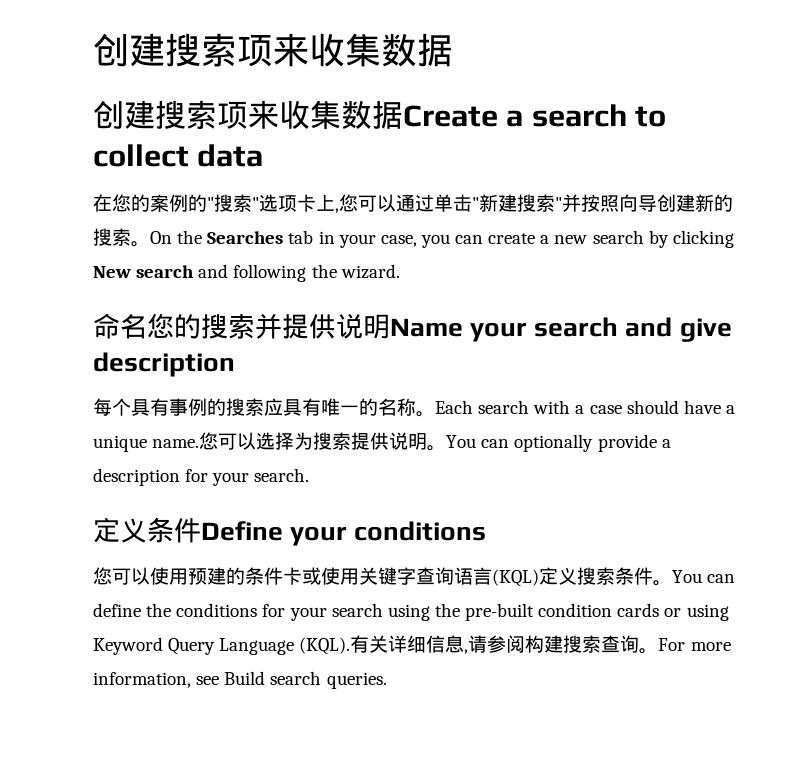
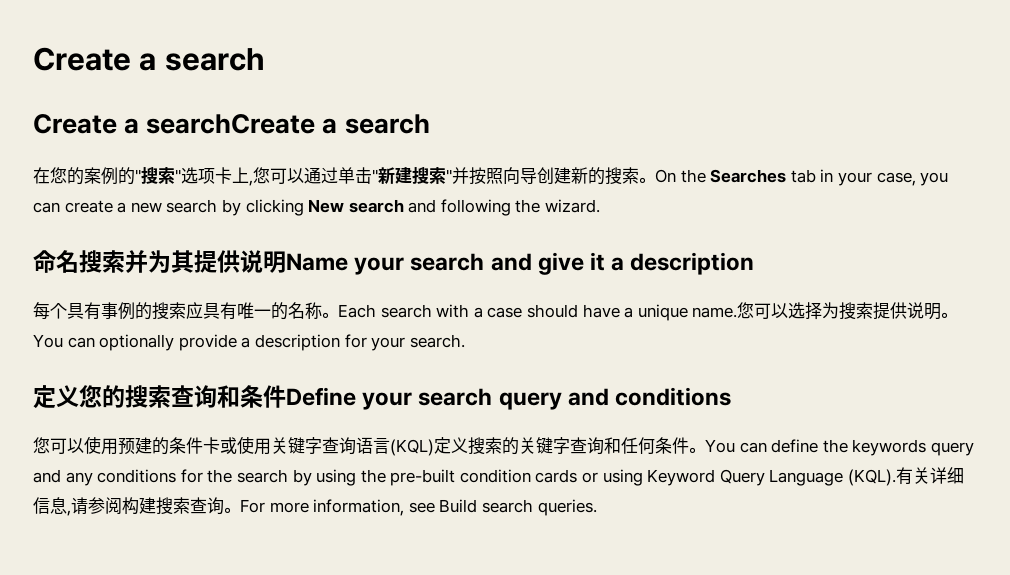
[93,33,453,67] [93,100,667,130] [93,144,264,167] 创建搜索项来收集数据 // 创建搜索项来收集数据Create a search to collect data -> [33,47,265,71] [33,114,430,134] Create a search // Create a searchCreate a search
[147,313,282,339] 您的搜索并 -> [79,250,194,274] 搜索并为其
(732, 330) none -> [590,252,625,271] it a
[147,517,348,546] 条件Define your -> [79,385,609,410] 您的搜索查询和条件Define your search query and
(615, 576) none -> [502,437,655,455] 的关键字查询和任何
[176,603,383,621] conditions for your search -> [852,439,974,456] [33,469,312,486] keywords query and any conditions for the search by

